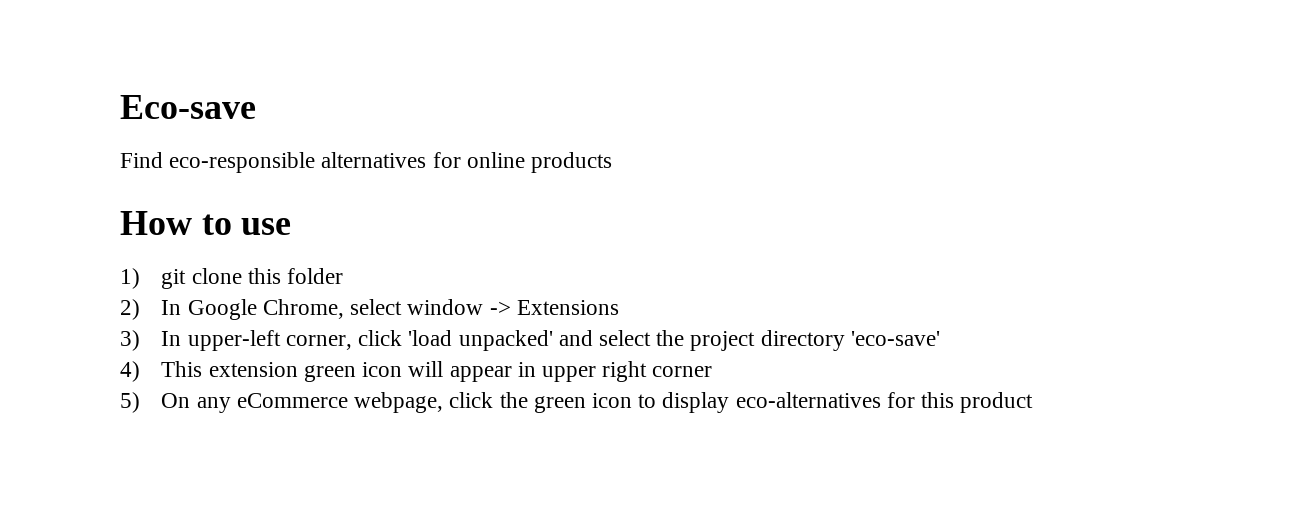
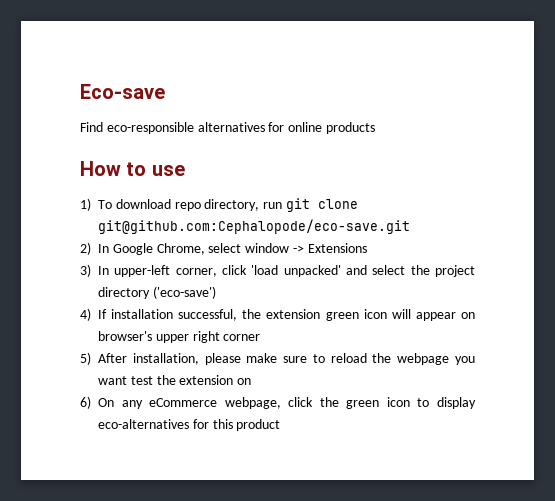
[161,268,344,289] git clone this folder -> [98,198,358,212] [98,219,410,234] To download repo directory, run git clone git@github.com:Cephalopode/eco-save.git
[850,331,940,346] 'eco-save' -> [152,286,216,299] ('eco-save')
[161,361,203,377] This -> [98,309,262,321] If installation successful, the
[517,362,536,377] in -> [460,312,475,319] [98,331,152,341] on browser's
(140, 402) none -> [98,353,475,365] [98,375,252,385] [80,396,91,409] After installation, please make sure to reload the webpage you want test the extension on // 6)

